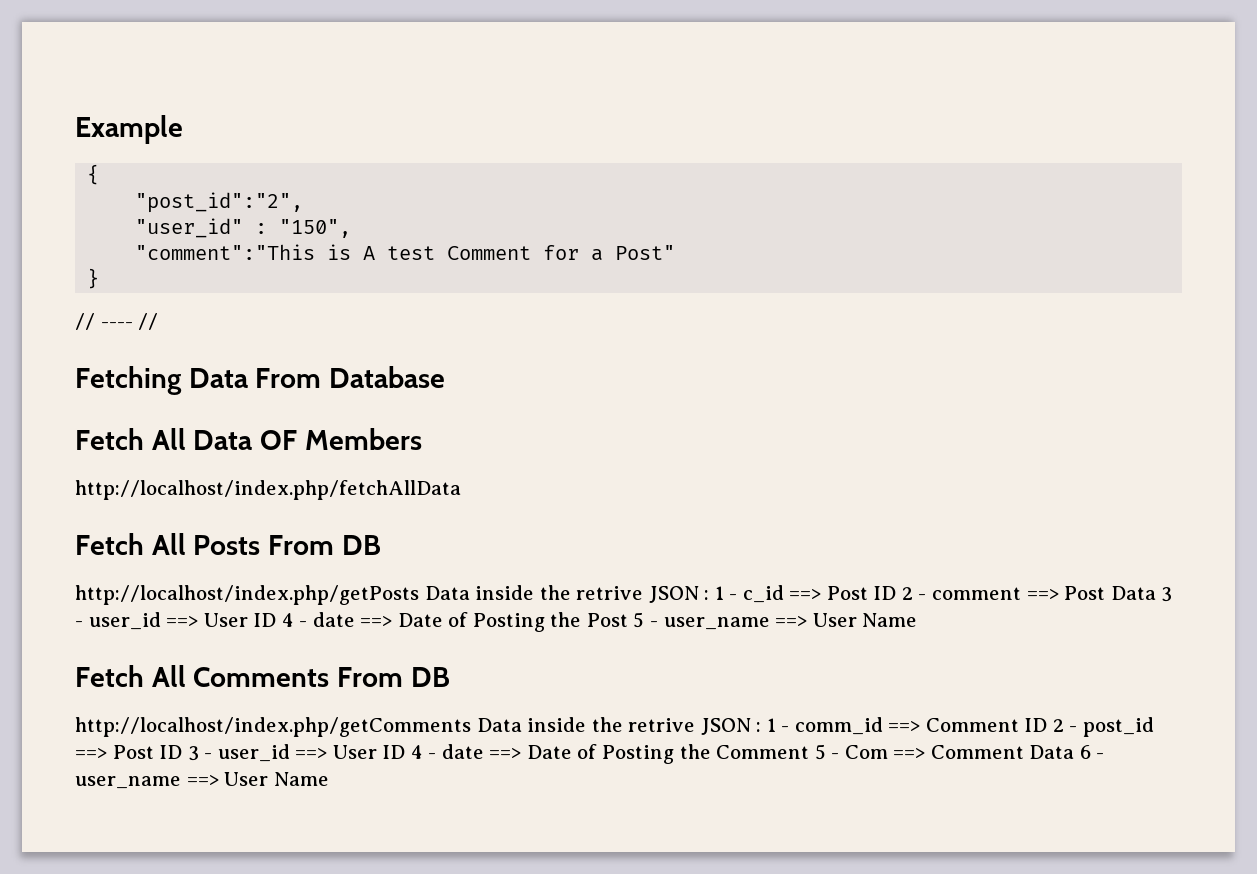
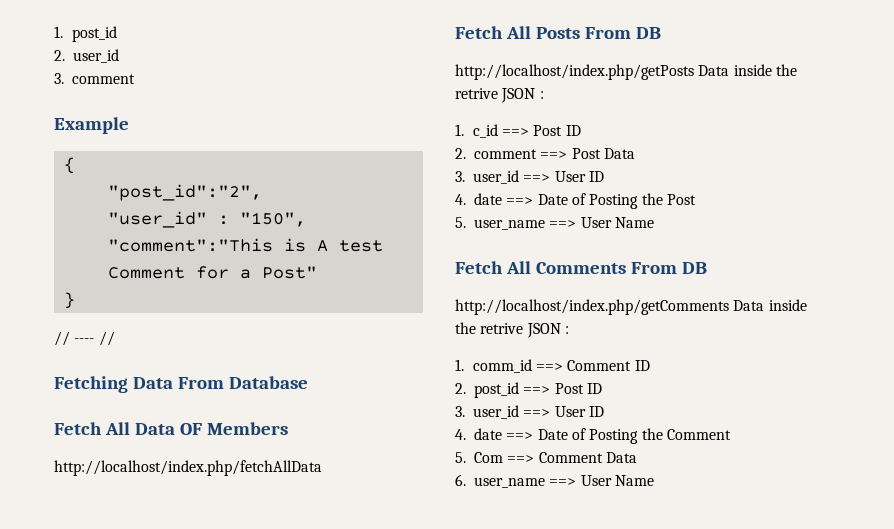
(75, 129) none -> [54,26,117,42] [54,49,119,63] [54,73,135,84] 1. post_id // 2. user_id // 3. comment //
[714,586,738,600] 1 - -> [455,124,464,136] // 1.
[901,587,927,600] 2 - -> [455,148,466,159] // 2.
[1161,587,1173,602] [75,612,308,630] 3 - user_id ==> User ID 4 - -> [455,170,604,184] [455,194,466,205] // 3. user_id ==> User ID // 4.
[633,612,659,628] 5 - -> [455,217,466,228] // 5.
[766,718,790,732] 1 - -> [455,359,464,371] // 1.
[1052,719,1078,732] 2 - -> [455,383,466,394] // 2.
[187,744,437,762] 3 - user_id ==> User ID 4 - -> [455,405,604,419] [455,429,466,440] // 3. user_id ==> User ID // 4.
[814,744,840,760] 5 - -> [455,452,466,463] // 5.
[1079,745,1105,759] 6 - -> [455,474,466,486] // 6.

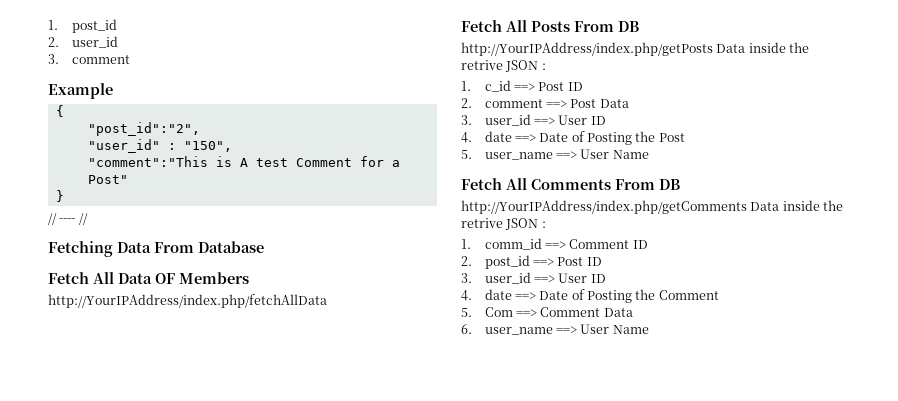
[54,460,322,476] http://localhost/index.php/fetchAllData -> [48,294,327,308] http://YourIPAddress/index.php/fetchAllData
[455,64,694,80] http://localhost/index.php/getPosts -> [461,42,713,56] http://YourIPAddress/index.php/getPosts
[455,299,729,315] http://localhost/index.php/getComments -> [461,200,747,214] http://YourIPAddress/index.php/getComments

